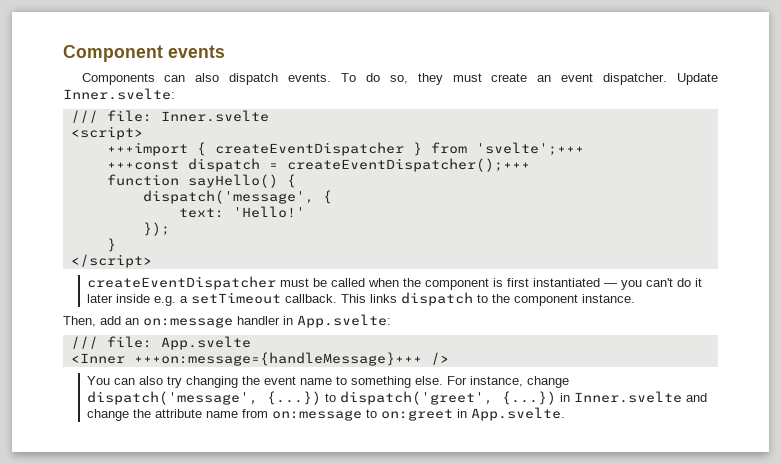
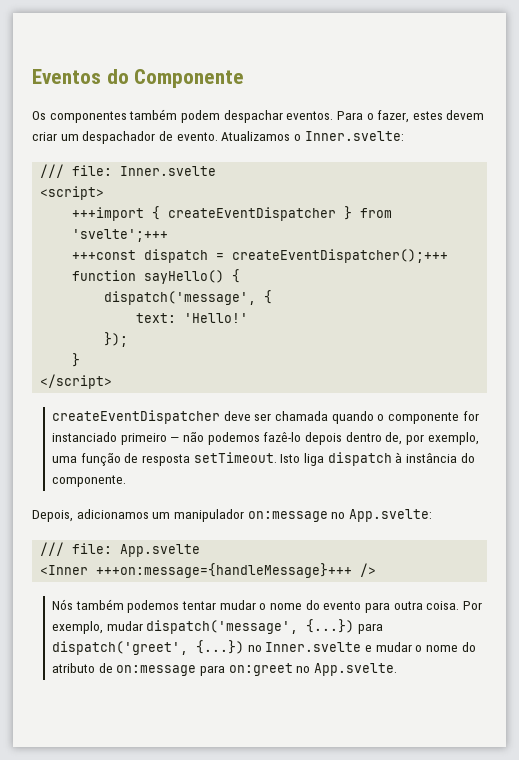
[63,45,225,62] [81,73,718,85] Component events // Components can also dispatch events. To do so, they must create an event dispatcher. Update -> [32,69,245,88] [32,109,485,123] [32,131,301,144] Eventos do Componente // Os componentes também podem despachar eventos. Para o fazer, estes devem criar um despachador de evento. Atualizamos o
[280,278,703,290] [87,292,636,306] [63,316,293,328] must be called when the component is first instantiated — you can't do it later inside e.g. a setTimeout callback. This links dispatch to the component instance. // Then, add an on:message handler in -> [223,411,479,424] [52,431,479,445] [52,452,475,466] [52,475,127,487] [32,509,346,522] deve ser chamada quando o componente for instanciado primeiro — não podemos fazê-lo depois dentro de, por exemplo, uma função de resposta setTimeout. Isto liga dispatch à instância do componente. // Depois, adicionamos um manipulador on:message no
[87,376,570,388] You can also try changing the event name to something else. For instance, change -> [52,599,482,613] [52,621,143,634] Nós também podemos tentar mudar o nome do evento para outra coisa. Por exemplo, mudar
[325,393,337,402] to -> [358,623,384,634] para
[560,391,708,403] [87,409,468,421] in Inner.svelte and change the attribute name from on:message to on:greet in -> [247,642,476,652] [52,663,311,676] no Inner.svelte e mudar o nome do atributo de on:message para on:greet no

